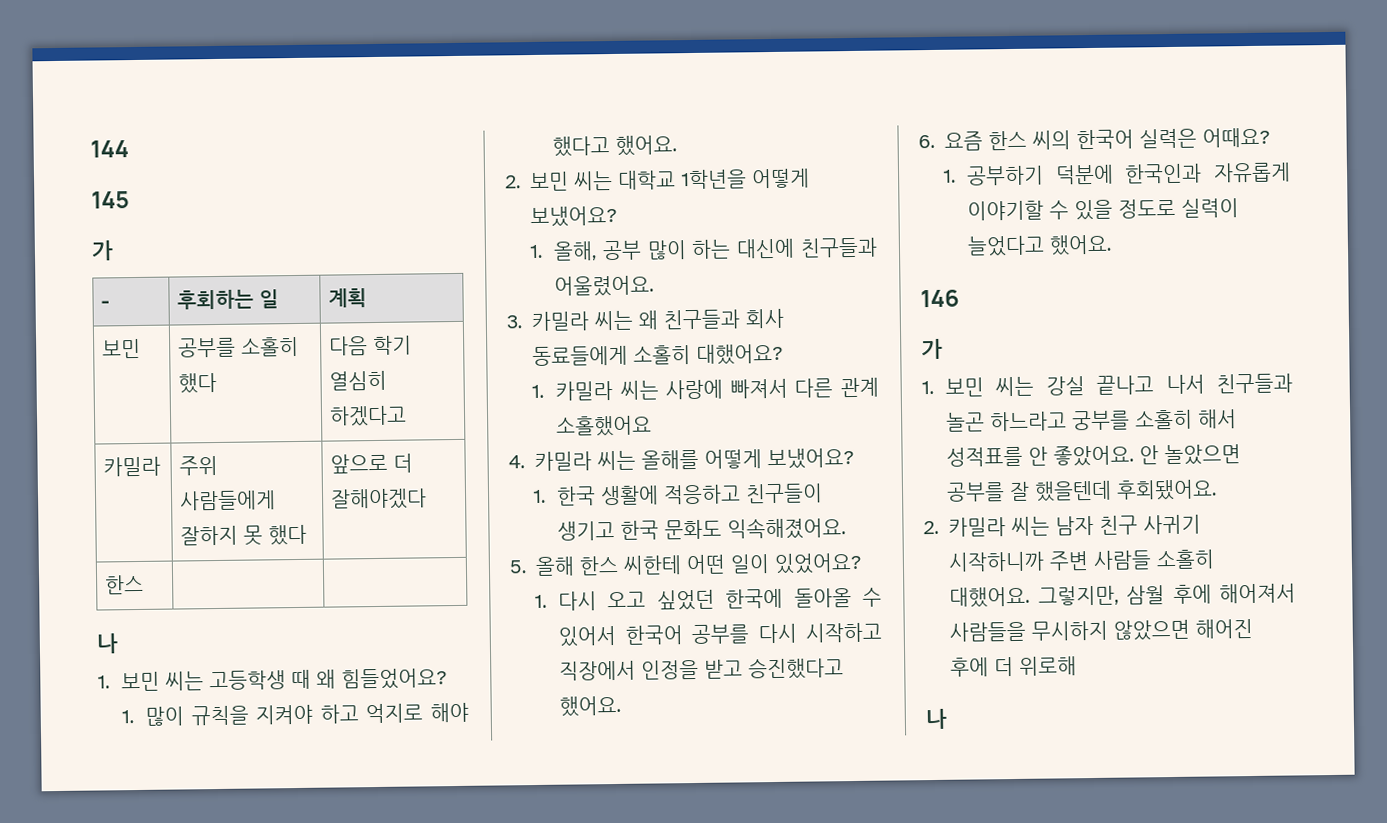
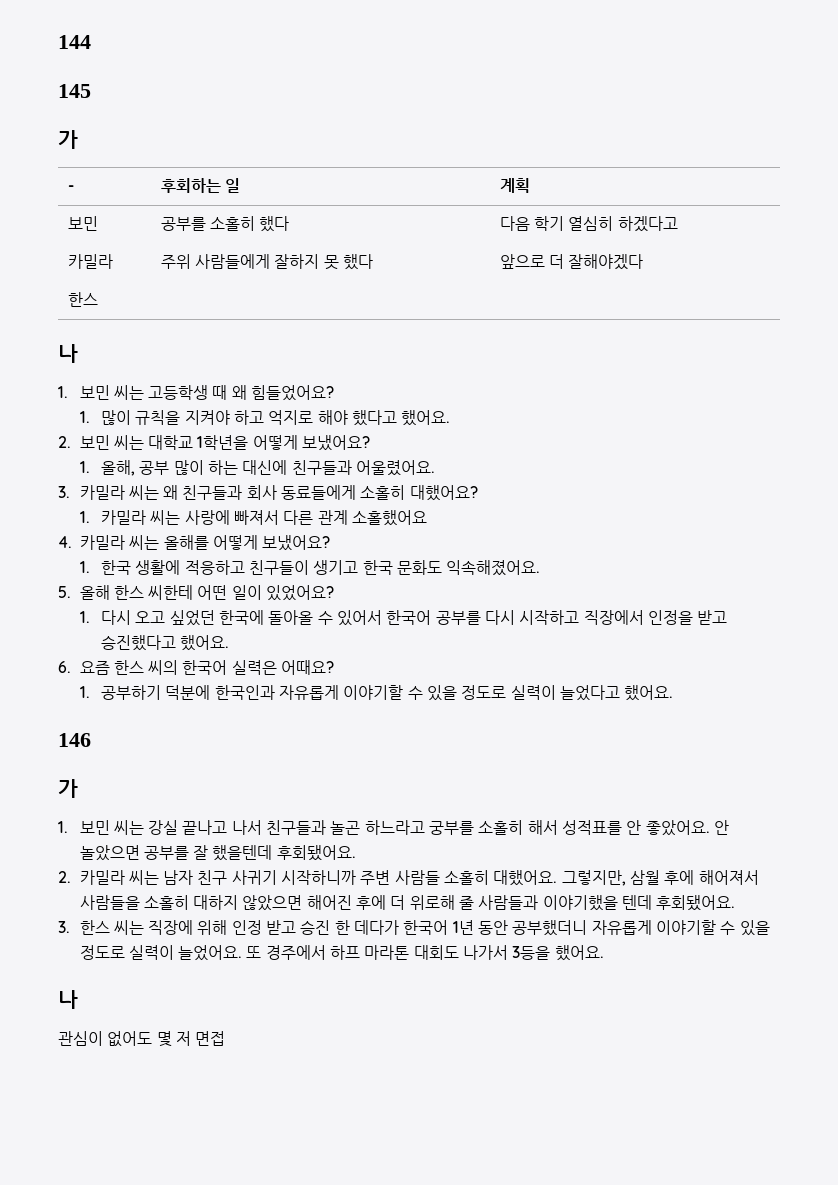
[1031,620,1108,641] 무시하지 -> [143,895,239,910] 소홀히 대하지
[925,708,948,730] // 나 -> [459,895,736,911] [58,920,770,936] [79,945,604,961] [58,990,78,1009] [58,1031,226,1047] 줄 사람들과 이야기했을 텐데 후회됐어요. // 3. 한스 씨는 직장에 위해 인정 받고 승진 한 데다가 한국어 1년 동안 공부했더니 자유롭게 이야기할 수 있을 정도로 실력이 늘었어요. 또 경주에서 하프 마라톤 대회도 나가서 3등을 했어요. // 나 // 관심이 없어도 몇 저 면접

